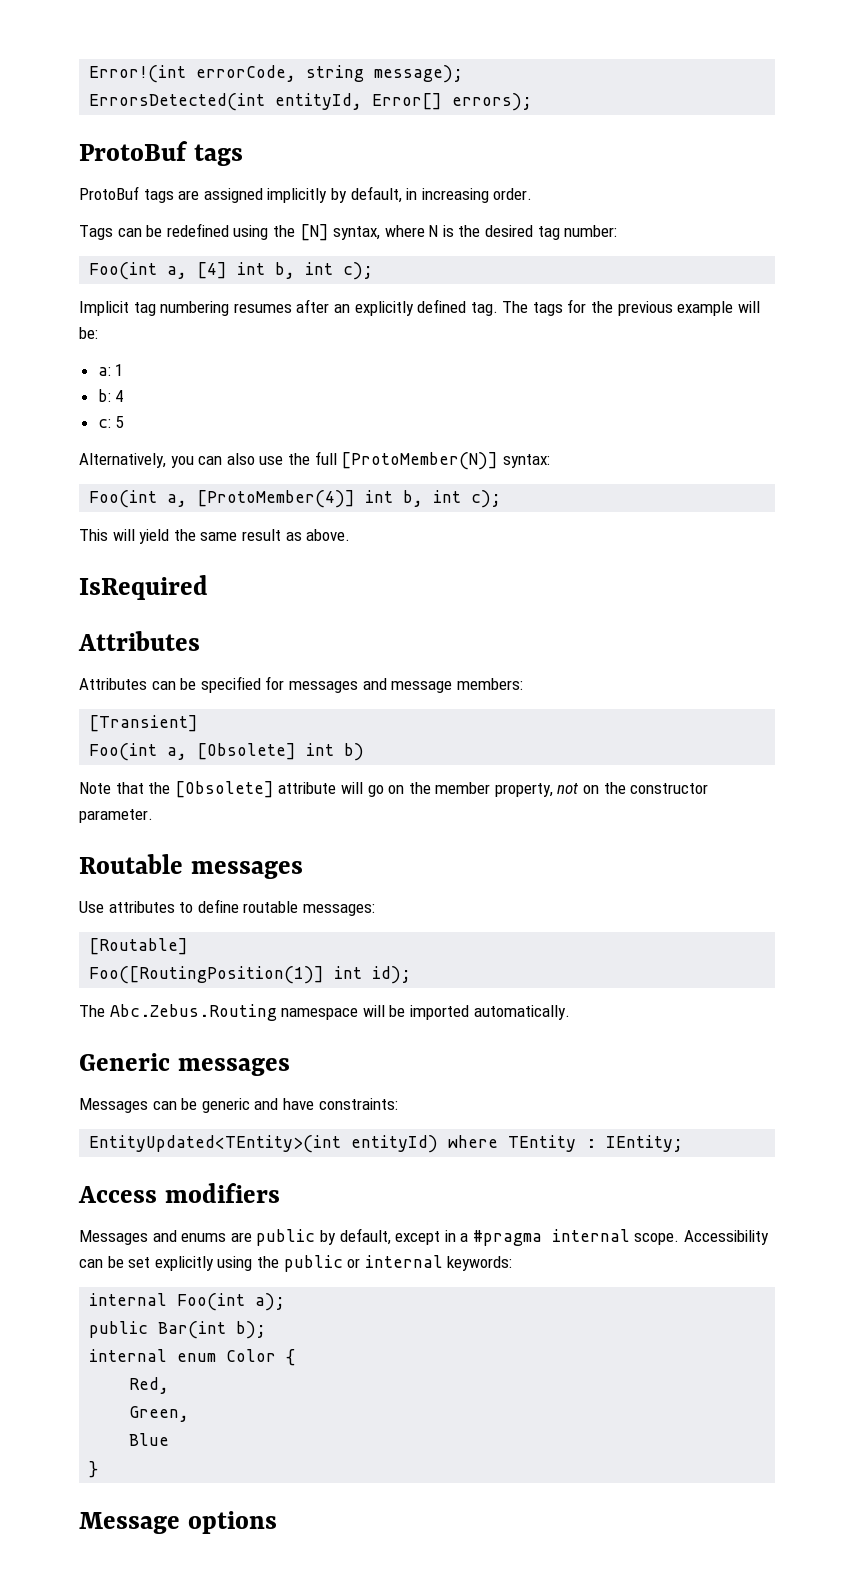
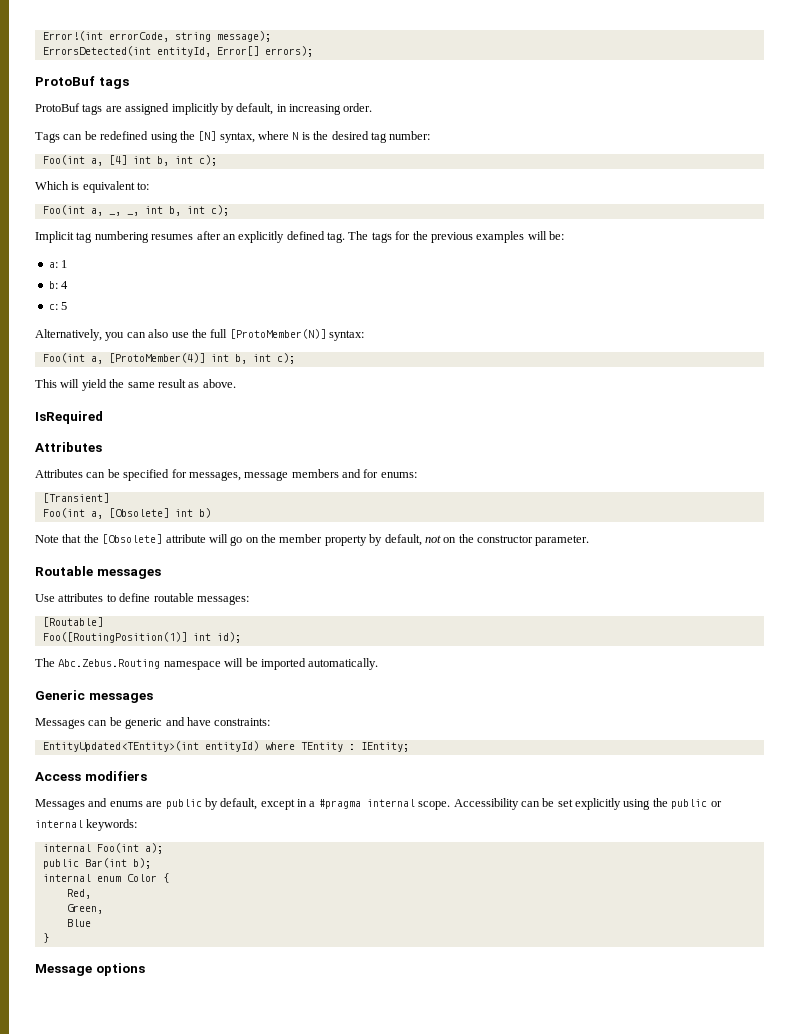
(374, 271) none -> [35,181,150,193] [42,205,229,216] // Which is equivalent to: // Foo(int a, _, _, int b, int c);
[677,301,734,316] example -> [476,231,525,243] examples
[288,678,523,693] messages and message members: -> [188,469,417,481] messages, message members and for enums:
[494,783,553,797] property, -> [324,534,422,546] property by default,

